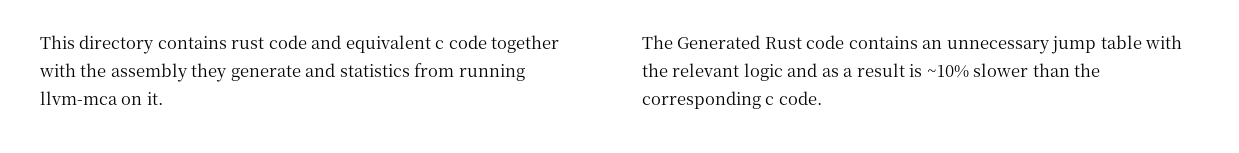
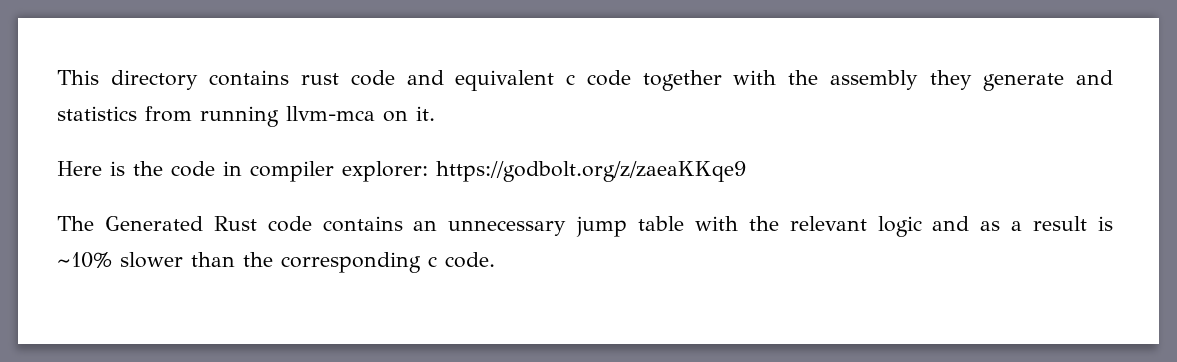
(163, 98) none -> [57,161,746,182] // Here is the code in compiler explorer: https://godbolt.org/z/zaeaKKqe9

